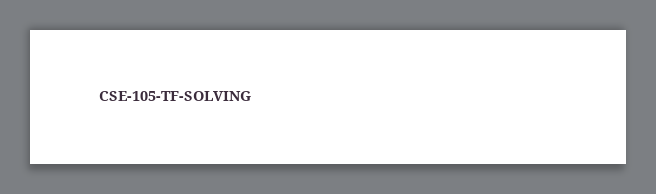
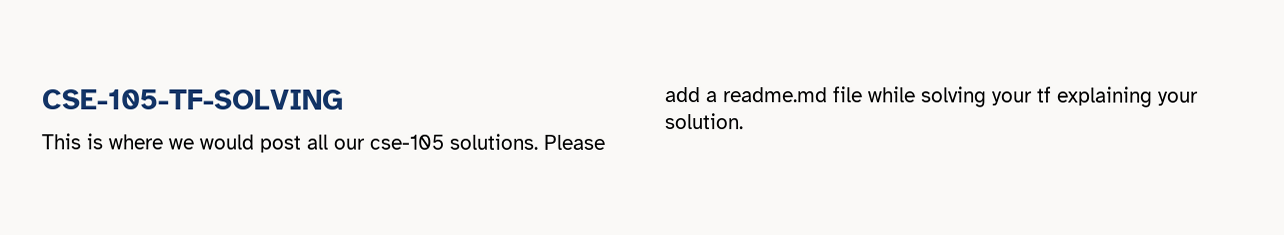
(251, 96) none -> [41,133,605,153] [665,86,1199,108] [664,113,744,130] // This is where we would post all our cse-105 solutions. Please add a readme.md file while solving your tf explaining your solution.

